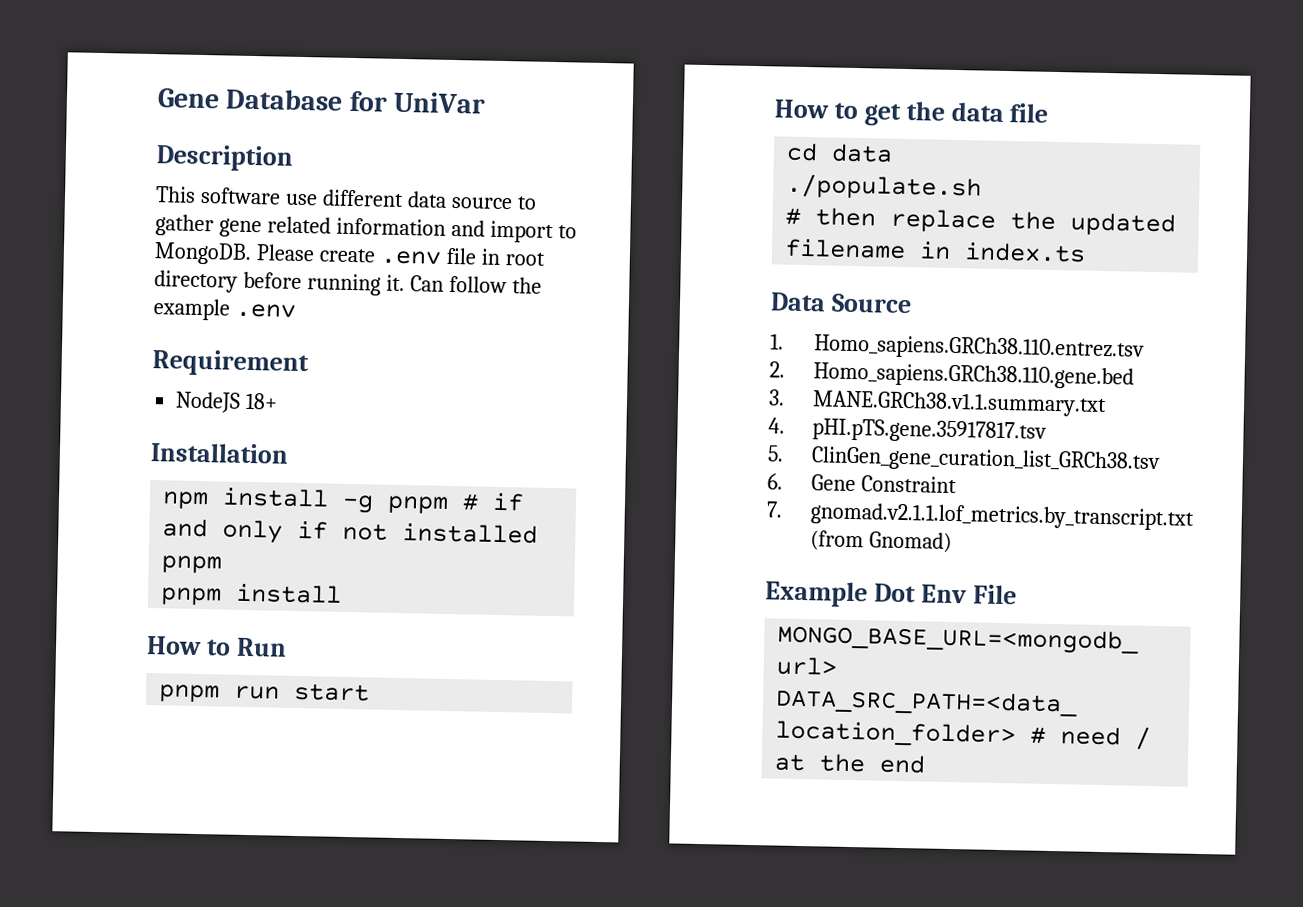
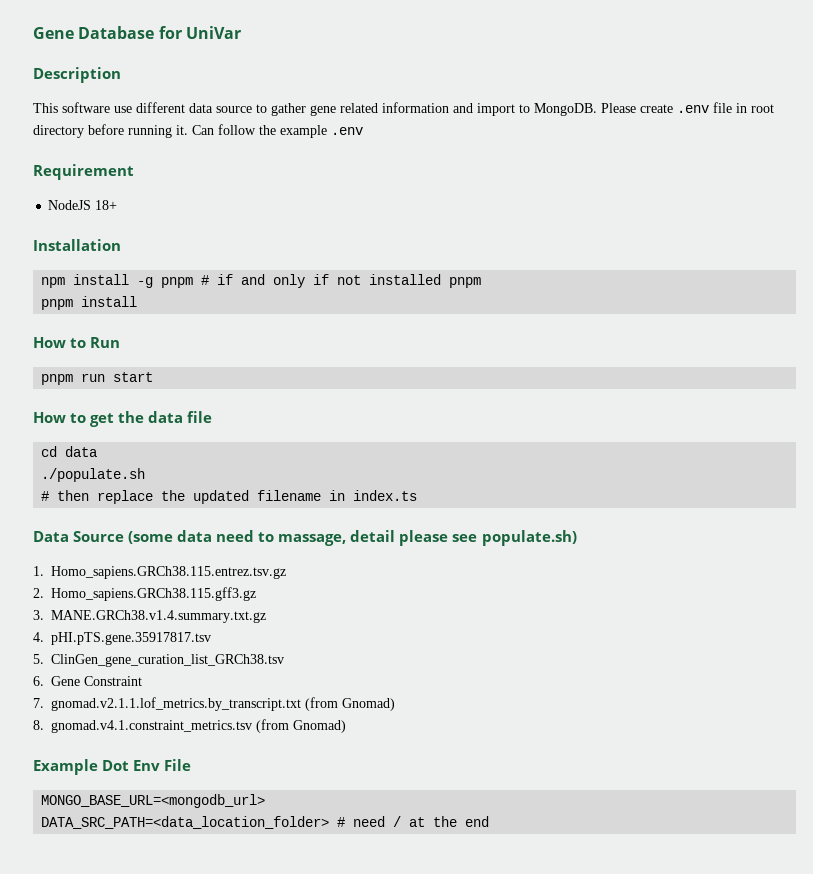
(912, 303) none -> [128,530,577,546] (some data need to massage, detail please see populate.sh)
[812,334,1145,362] Homo_sapiens.GRCh38.110.entrez.tsv -> [51,566,287,579] Homo_sapiens.GRCh38.115.entrez.tsv.gz
[812,362,1134,390] Homo_sapiens.GRCh38.110.gene.bed -> [51,587,257,601] Homo_sapiens.GRCh38.115.gff3.gz
[811,390,1107,418] MANE.GRCh38.v1.1.summary.txt -> [51,610,267,623] MANE.GRCh38.v1.4.summary.txt.gz
(952, 542) none -> [33,719,347,733] // 8. gnomad.v4.1.constraint_metrics.tsv (from Gnomad)

